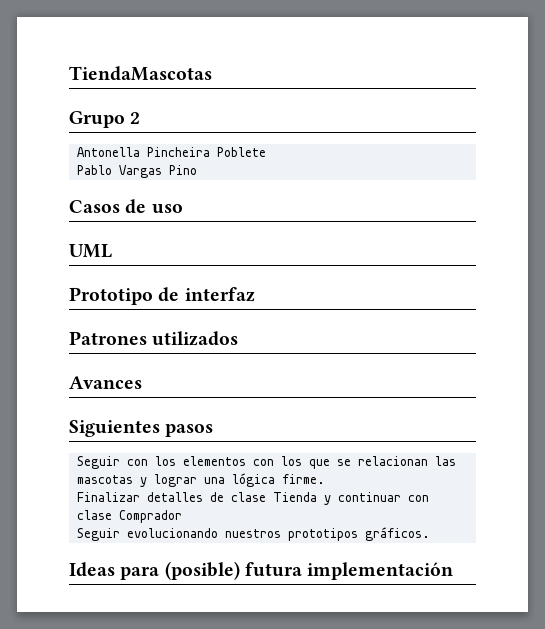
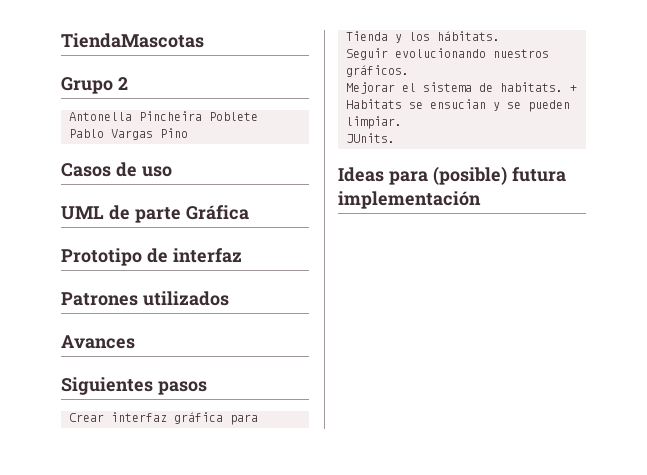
(112, 251) none -> [108,205,249,223] de parte Gráfica
[76,456,456,469] [76,473,325,487] [76,492,429,505] [76,510,182,523] Seguir con los elementos con los que se relacionan las mascotas y lograr una lógica firme. // Finalizar detalles de clase Tienda y continuar con clase Comprador -> [68,412,258,425] [345,31,500,43] Crear interfaz gráfica para Tienda y los hábitats.
[287,528,358,541] prototipos -> (549, 53) none
(430, 534) none -> [345,82,577,94] [345,99,570,112] [345,116,402,129] [345,133,395,143] // Mejorar el sistema de habitats. + Habitats se ensucian y se pueden limpiar. // JUnits.

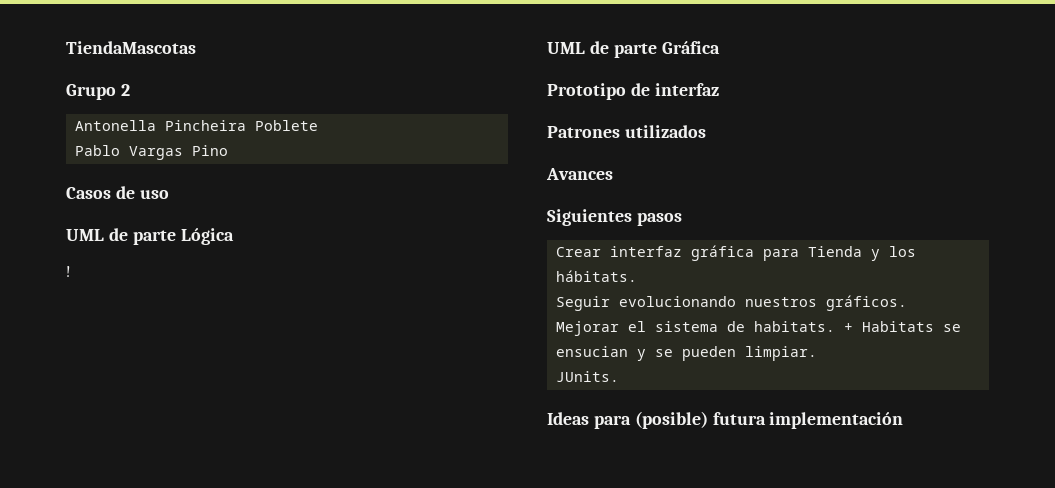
(172, 171) none -> [66,228,234,245] [66,266,71,277] // UML de parte Lógica // !

